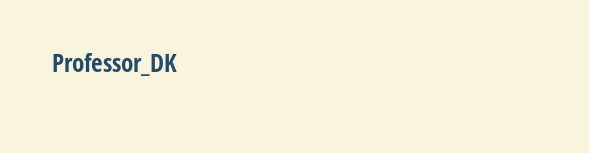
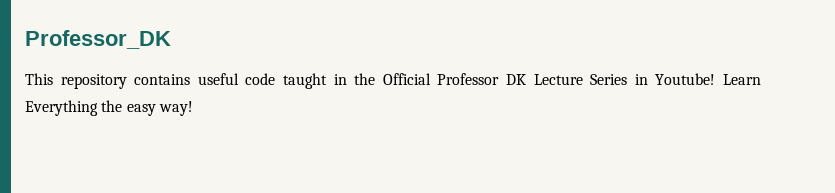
(178, 64) none -> [25,73,762,89] [25,100,193,116] // This repository contains useful code taught in the Official Professor DK Lecture Series in Youtube! Learn Everything the easy way!

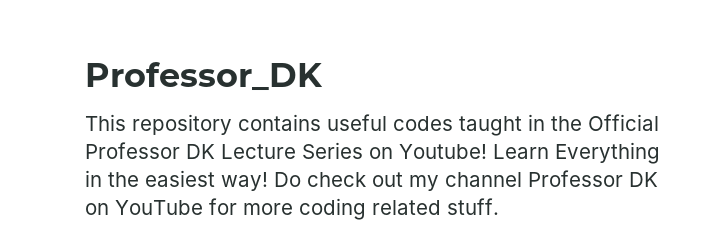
[245,73,276,85] code -> [393,116,453,131] codes
[634,74,648,85] in -> [369,147,393,159] on
[101,100,193,116] the easy way! -> [85,170,658,191] [85,198,499,220] in the easiest way! Do check out my channel Professor DK on YouTube for more coding related stuff.

